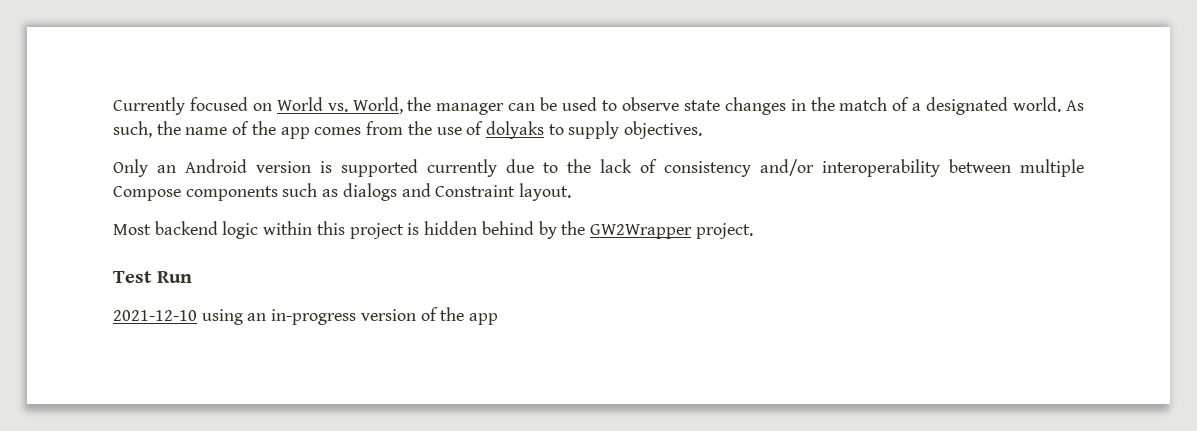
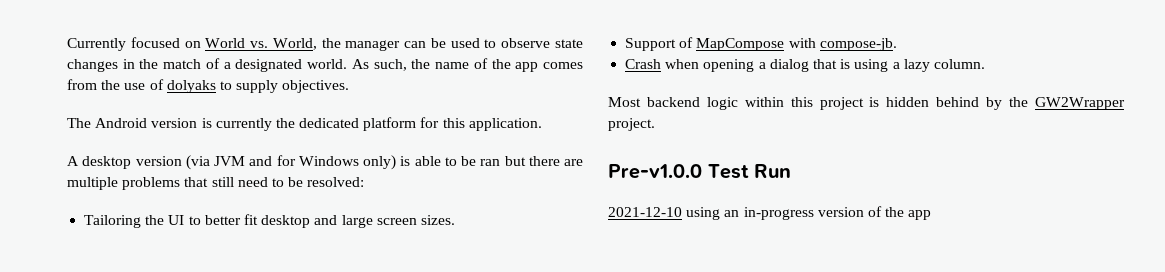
[113,159,176,177] Only an -> [67,118,91,128] The
[341,159,1084,177] [113,183,572,201] supported currently due to the lack of consistency and/or interoperability between multiple Compose components such as dialogs and Constraint layout. -> [215,117,542,131] [67,155,583,170] [67,177,365,190] [84,214,455,228] [625,37,897,51] [625,59,985,72] currently the dedicated platform for this application. // A desktop version (via JVM and for Windows only) is able to be ran but there are multiple problems that still need to be resolved: // Tailoring the UI to better fit desktop and large screen sizes. // Support of MapCompose with compose-jb. // Crash when opening a dialog that is using a lazy column.
(753, 231) none -> [608,164,702,179] Pre-v1.0.0

